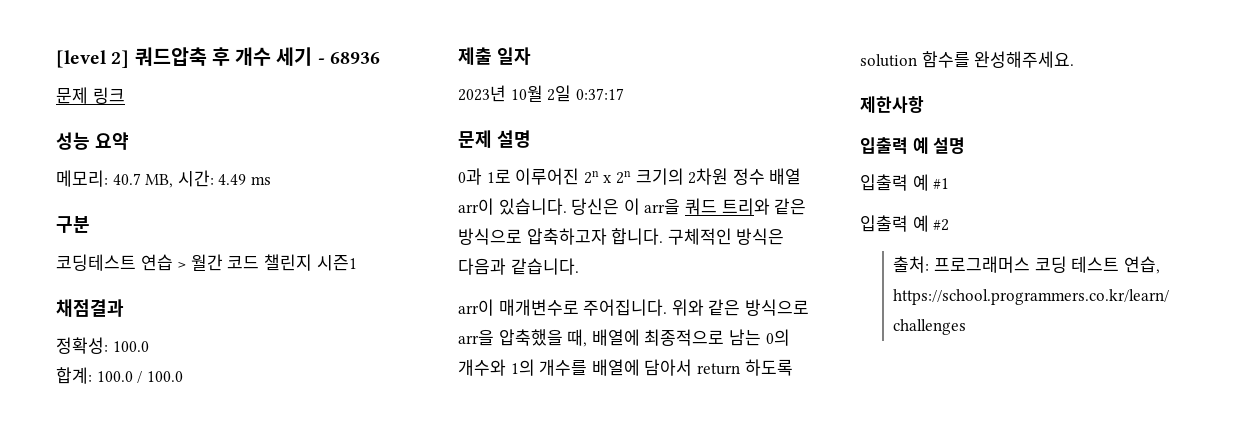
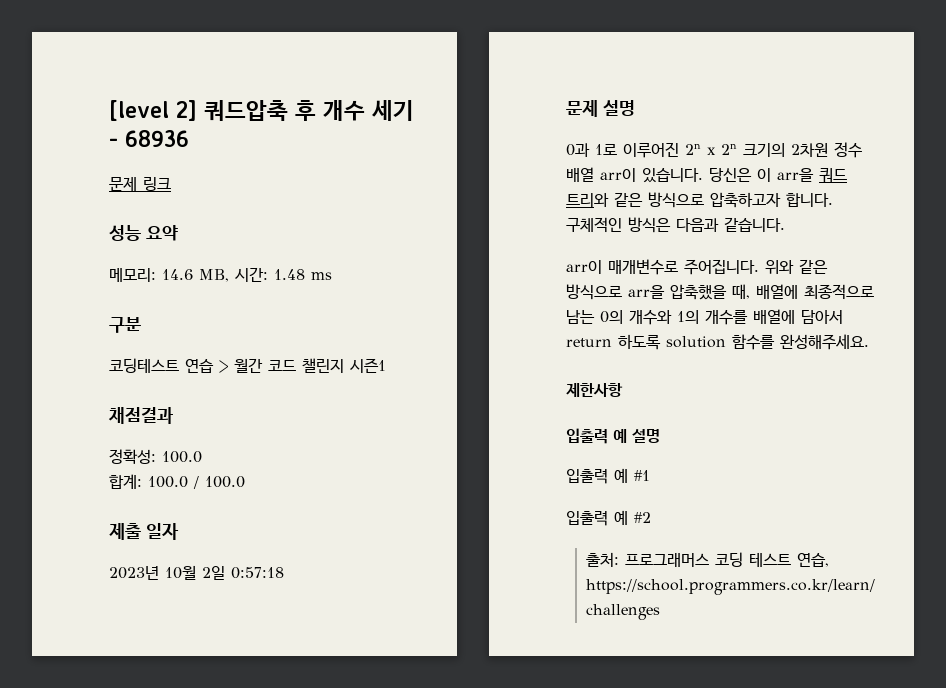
[112,173,141,185] 40.7 -> [162,269,193,280] 14.6
[218,174,247,185] 4.49 -> [274,269,305,280] 1.48
[575,88,624,100] 0:37:17 -> [231,567,284,579] 0:57:18

